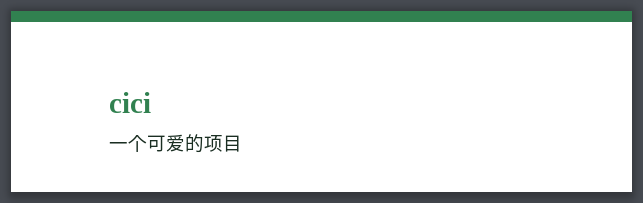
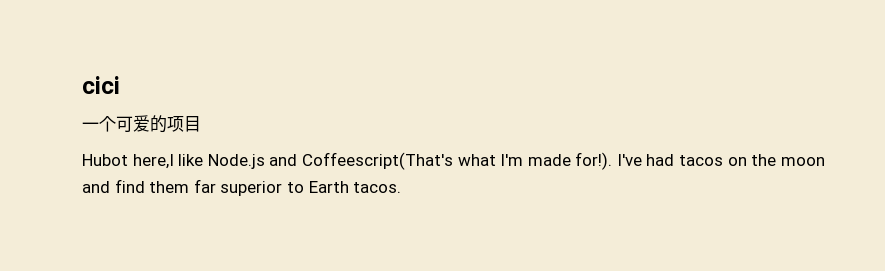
(242, 143) none -> [82,152,825,170] [82,179,402,196] // Hubot here,I like Node.js and Coffeescript(That's what I'm made for!). I've had tacos on the moon and find them far superior to Earth tacos.

